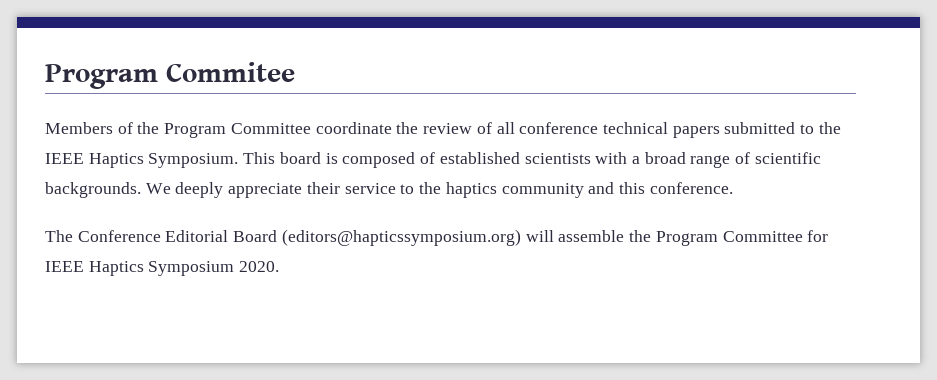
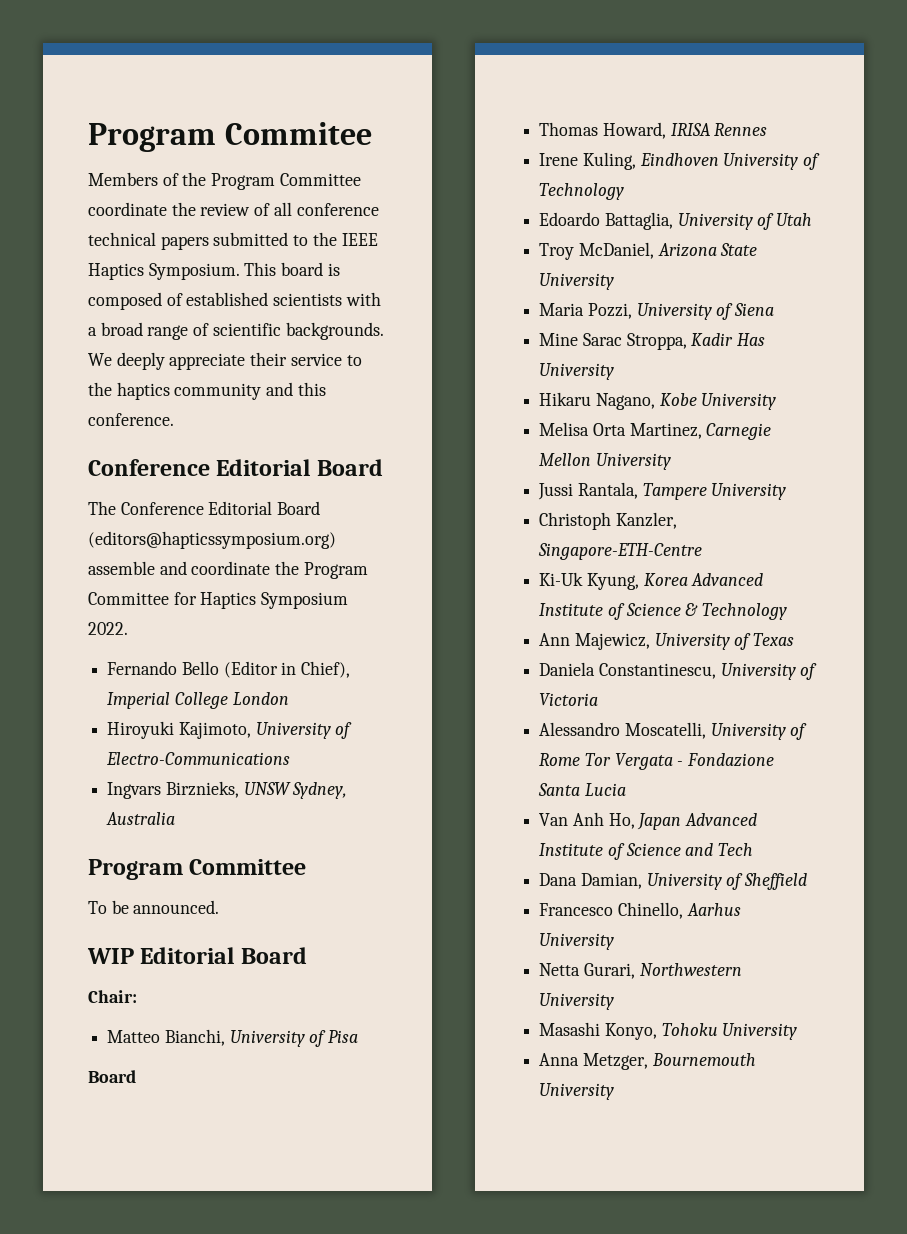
(733, 188) none -> [88,459,383,476] // Conference Editorial Board
[525,230,625,242] will assemble -> [88,561,271,575] assemble and coordinate
[45,261,84,272] IEEE -> (197, 598) none
[239,261,280,272] 2020. -> [88,622,128,635] [107,661,351,678] [107,692,289,709] [107,721,353,739] [106,752,291,765] [107,781,348,799] [106,812,176,825] [88,859,307,880] [88,900,220,914] [87,947,307,964] [88,990,137,1003] [107,1029,359,1047] [88,1070,136,1083] [539,122,768,139] [539,152,821,170] [539,183,625,200] [539,212,813,230] [539,242,758,260] [539,273,615,290] [539,303,775,320] [539,333,766,350] [539,363,615,380] [539,392,777,410] [539,422,772,440] [539,453,671,470] [538,482,787,500] [539,512,677,530] [538,543,703,560] [539,572,764,590] [539,603,788,620] [539,633,795,650] [539,662,818,680] [539,693,599,706] [539,722,808,740] [539,753,775,770] [538,783,626,796] [539,812,758,830] [539,843,754,860] [539,873,808,890] [539,902,741,919] [539,933,615,950] [539,963,742,979] [539,993,615,1010] [539,1022,798,1040] [539,1053,756,1070] [539,1083,615,1100] 2022. // Fernando Bello (Editor in Chief), Imperial College London // Hiroyuki Kajimoto, University of Electro-Communications // Ingvars Birznieks, UNSW Sydney, Australia // Program Committee // To be announced. // WIP Editorial Board // Chair: // Matteo Bianchi, University of Pisa // Board // Thomas Howard, IRISA Rennes // Irene Kuling, Eindhoven University of Technology // Edoardo Battaglia, University of Utah // Troy McDaniel, Arizona State University // Maria Pozzi, University of Siena // Mine Sarac Stroppa, Kadir Has University // Hikaru Nagano, Kobe University // Melisa Orta Martinez, Carnegie Mellon University // Jussi Rantala, Tampere University // Christoph Kanzler, Singapore-ETH-Centre // Ki-Uk Kyung, Korea Advanced Institute of Science & Technology // Ann Majewicz, University of Texas // Daniela Constantinescu, University of Victoria // Alessandro Moscatelli, University of Rome Tor Vergata - Fondazione Santa Lucia // Van Anh Ho, Japan Advanced Institute of Science and Tech // Dana Damian, University of Sheffield // Francesco Chinello, Aarhus University // Netta Gurari, Northwestern University // Masashi Konyo, Tohoku University // Anna Metzger, Bournemouth University

